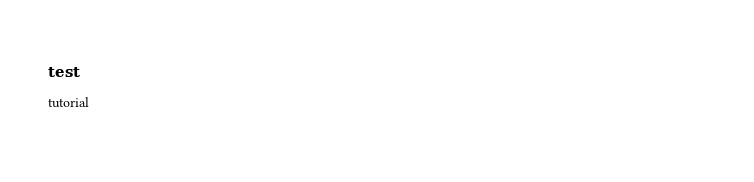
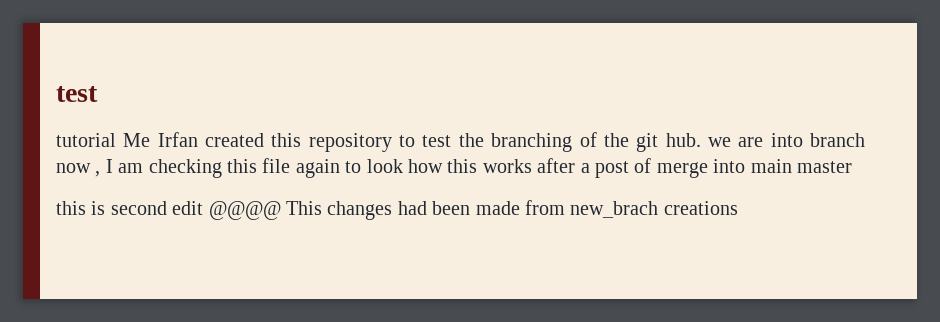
(89, 102) none -> [123,132,866,152] [56,158,852,178] [56,200,738,220] Me Irfan created this repository to test the branching of the git hub. we are into branch now , I am checking this file again to look how this works after a post of merge into main master // this is second edit @@@@ This changes had been made from new_brach creations

